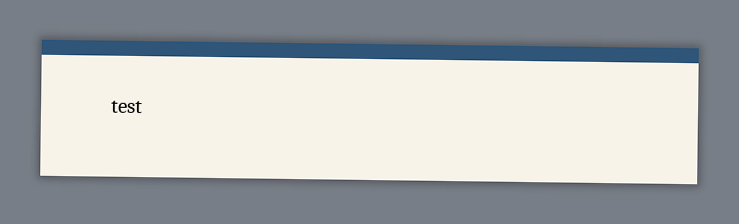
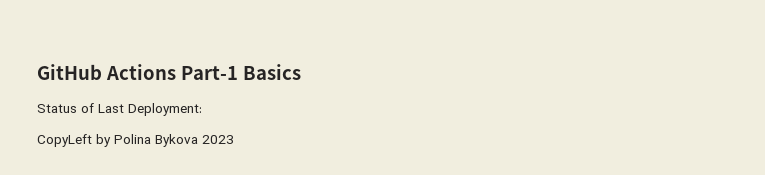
[110,100,143,114] test -> [37,64,301,80] [37,103,202,116] [37,134,234,147] GitHub Actions Part-1 Basics // Status of Last Deployment: // CopyLeft by Polina Bykova 2023

